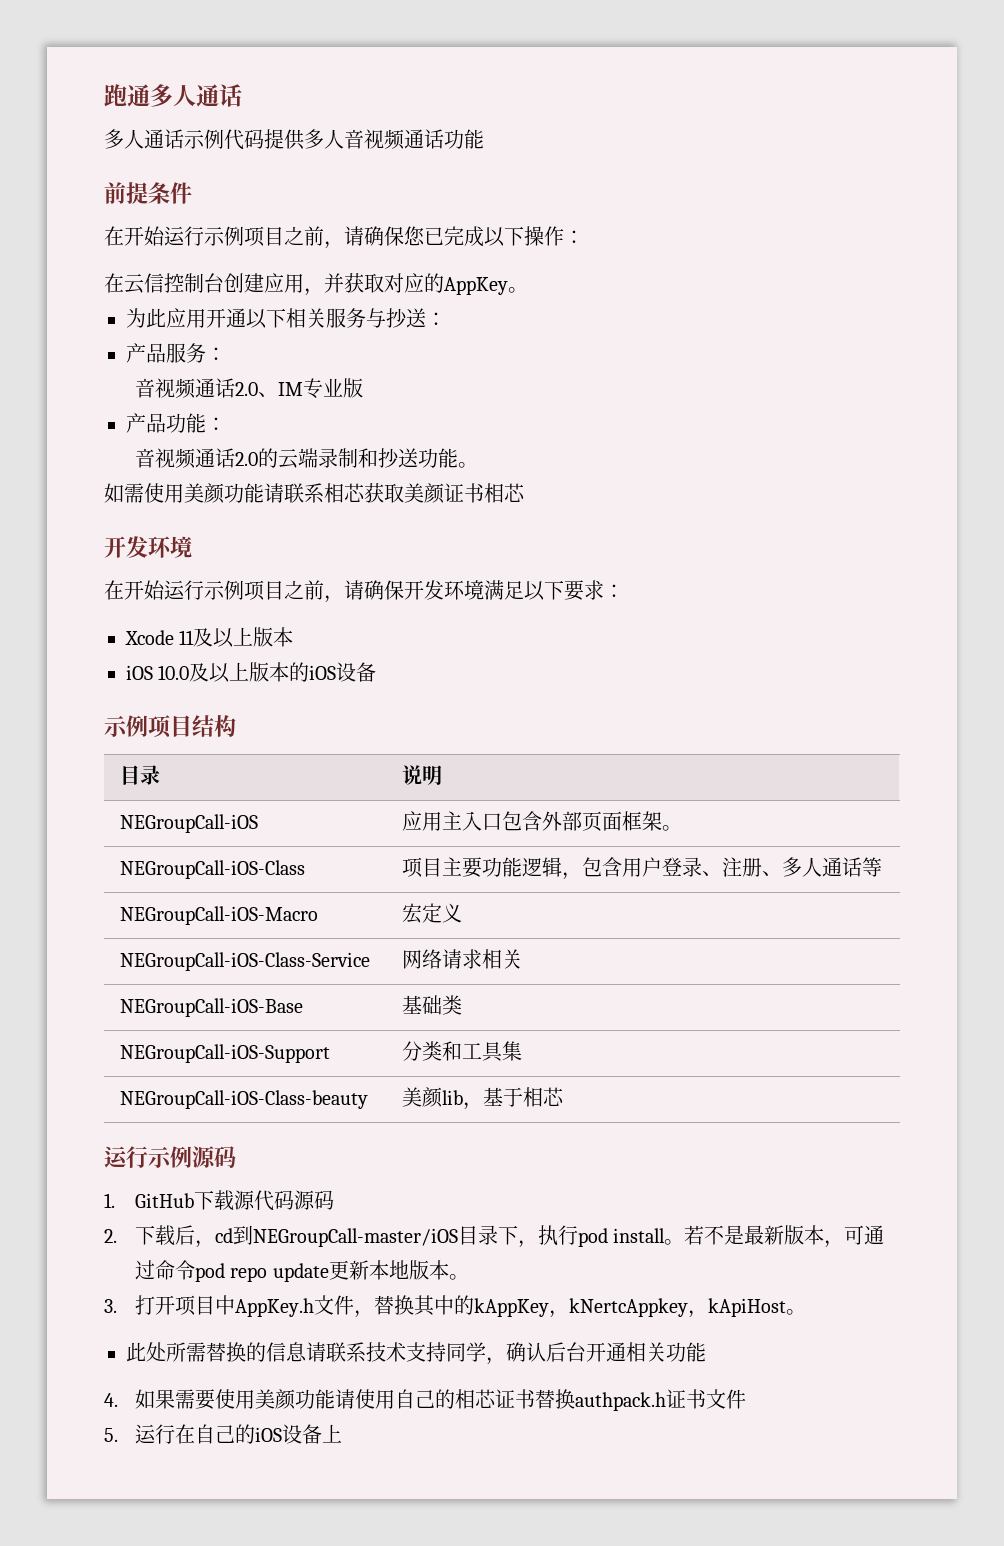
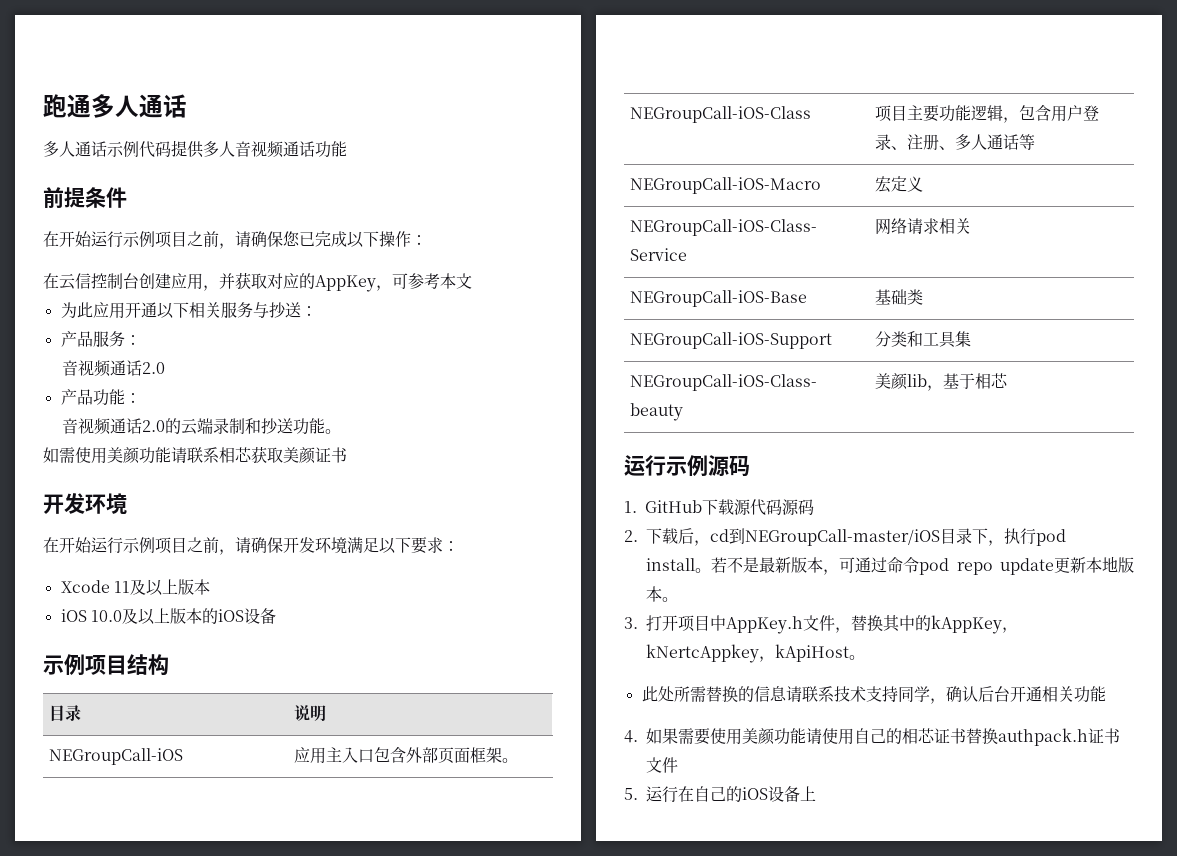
[508,287,528,293] 。 -> [376,273,472,291] ，可参考本文
[258,378,364,399] 、IM专业版 -> (165, 368) none
[484,483,525,503] 相芯 -> (347, 455) none

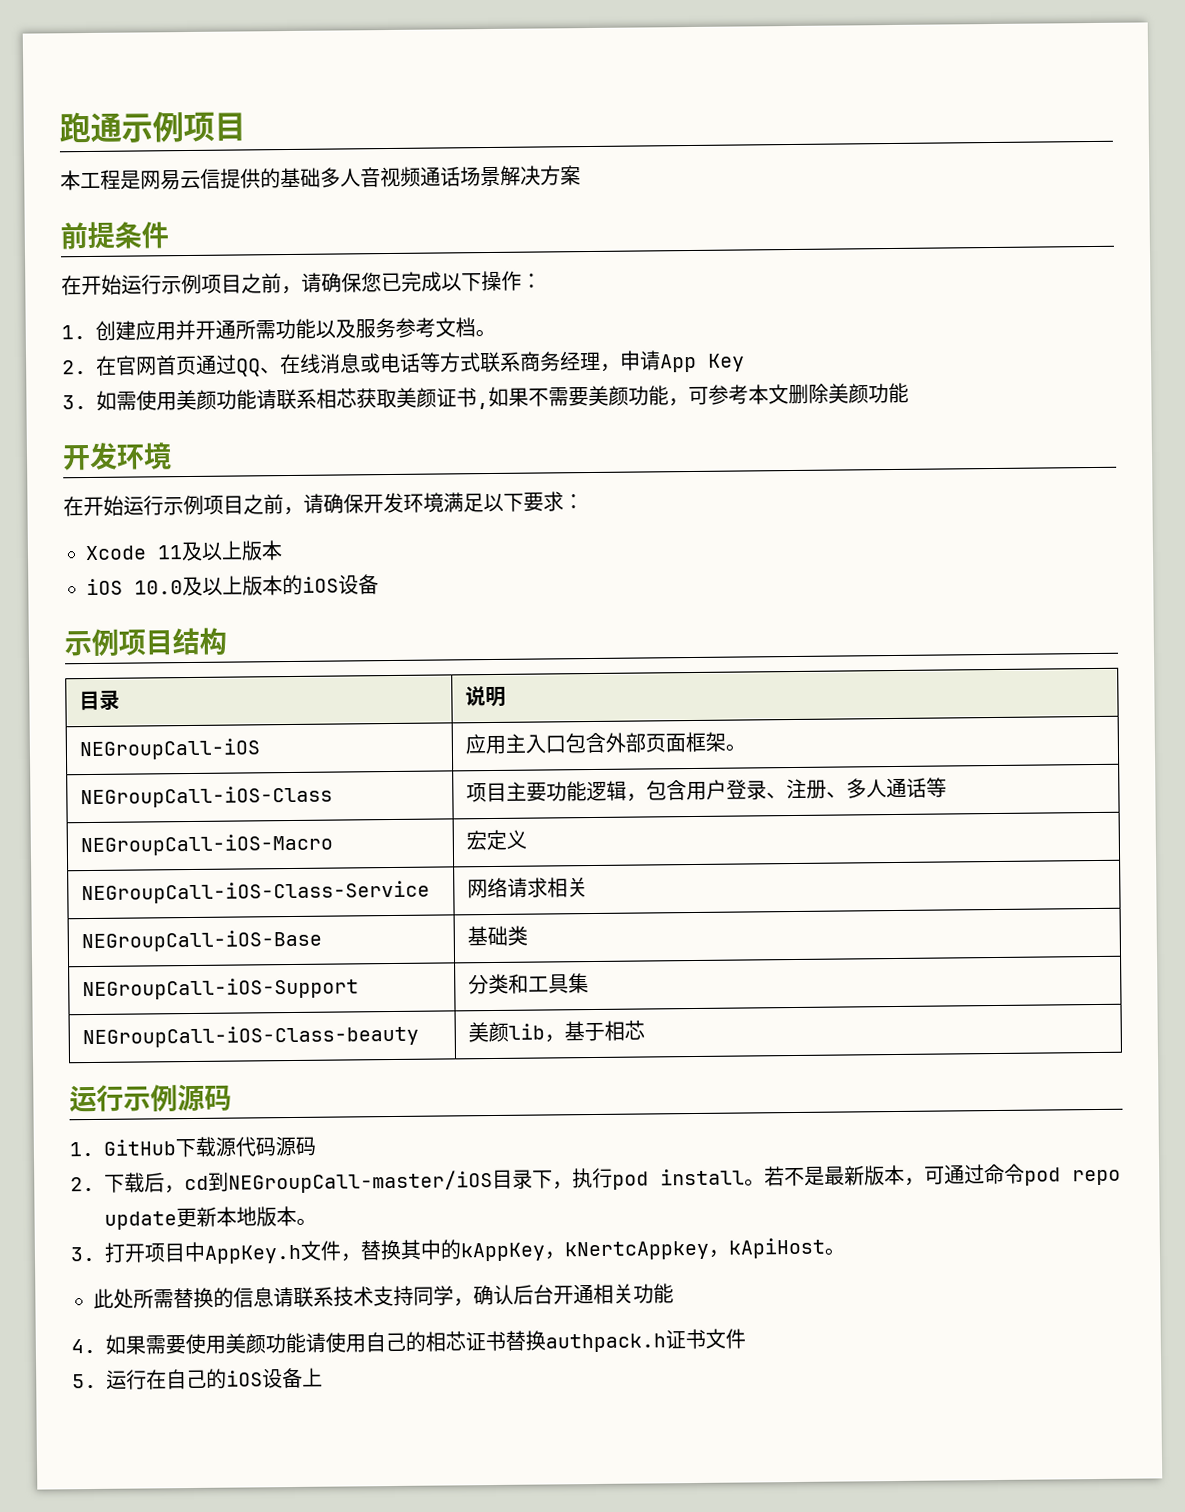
[91,94,187,118] [43,140,204,158] 多人通话 // 多人通话示例代码提供 -> [121,111,246,143] [60,167,321,191] 示例项目 // 本工程是网易云信提供的基础
[315,141,347,158] 功能 -> [460,165,581,187] 场景解决方案
[43,272,472,292] [60,302,317,319] [60,331,141,347] [61,360,165,377] [60,389,141,406] [61,418,341,435] 在云信控制台创建应用，并获取对应的AppKey，可参考本文 // 为此应用开通以下相关服务与抄送： // 产品服务： // 音视频通话2.0 // 产品功能： // 音视频通话2.0的云端录制和抄送功能。 // -> [61,317,496,341] [62,350,745,377] [62,395,87,410] 1.创建应用并开通所需功能以及服务参考文档。 // 2.在官网首页通过QQ、在线消息或电话等方式联系商务经理，申请App Key // 3.
(347, 455) none -> [476,382,909,410] ,如果不需要美颜功能，可参考本文删除美颜功能

